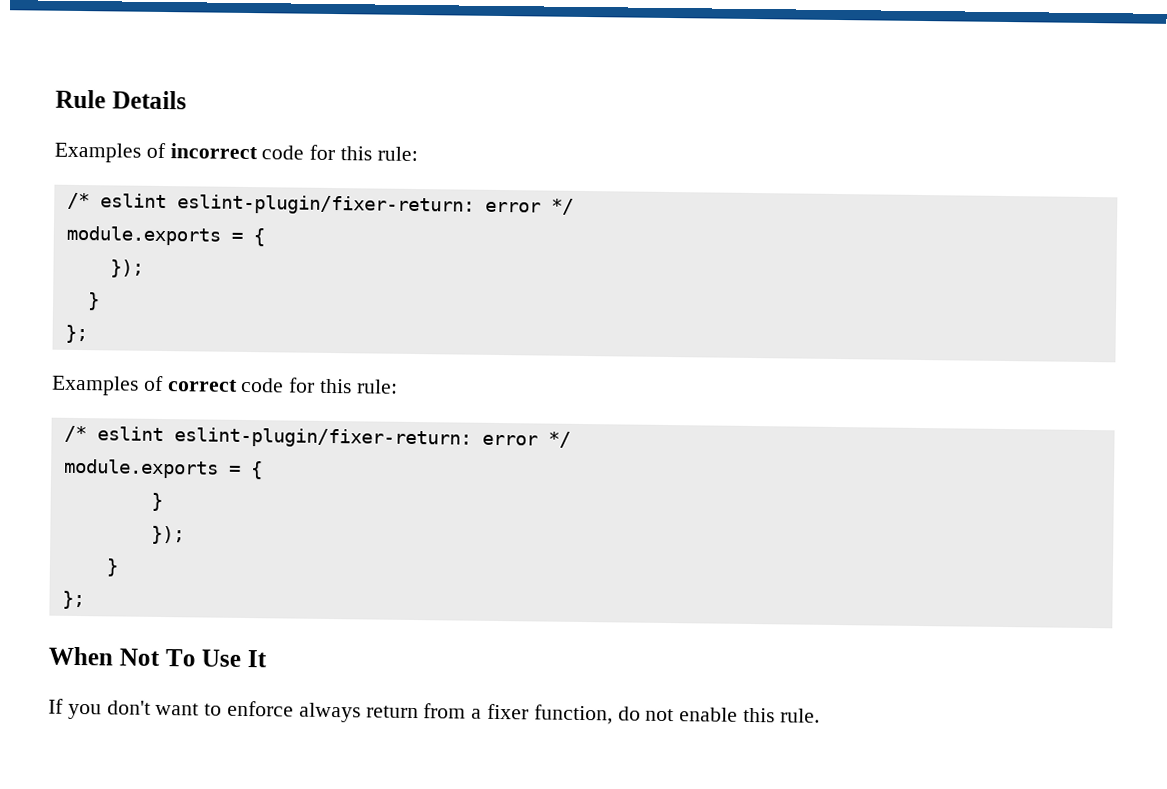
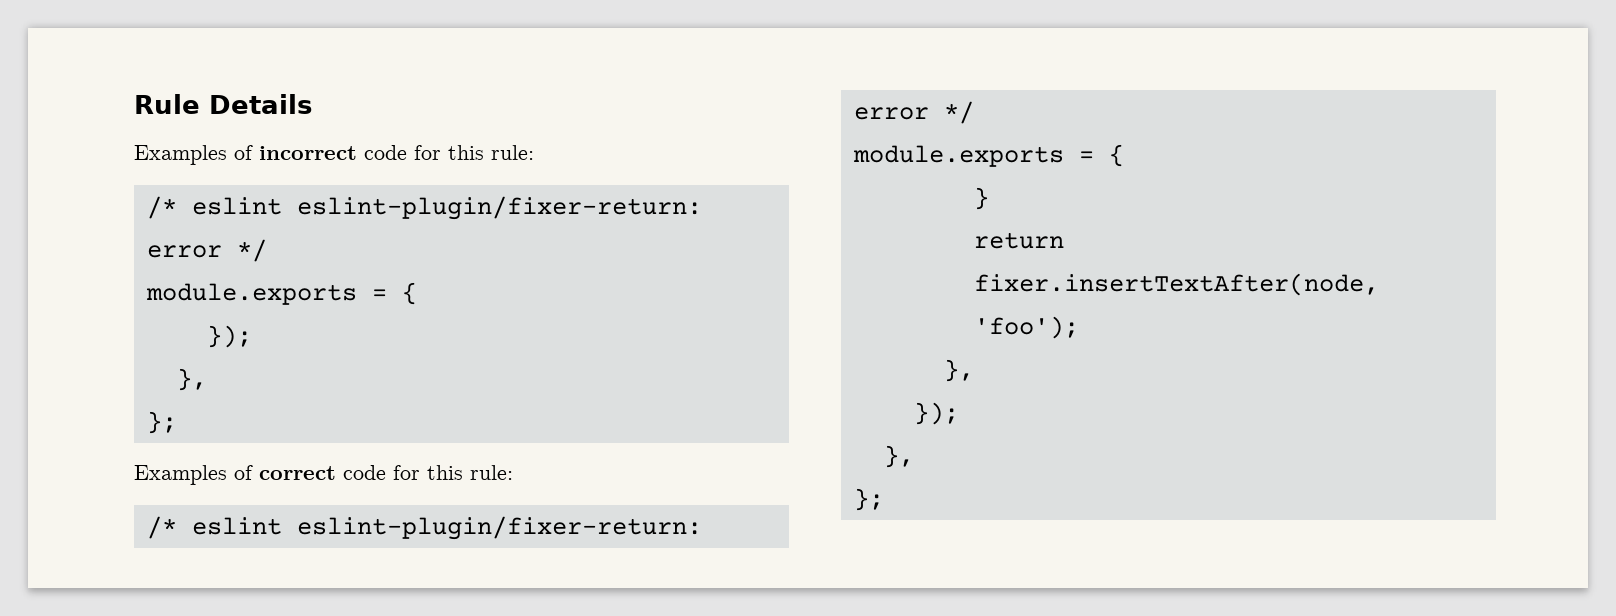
[86,292,100,311] } -> [176,368,207,391] },
[150,525,185,545] [105,558,119,577] [61,590,85,610] [48,646,267,668] [48,698,820,725] // }); // } // }; // When Not To Use It // If you don't want to enforce always return from a fixer function, do not enable this rule. -> [973,232,1064,249] [973,273,1379,296] [973,316,1079,339] [943,359,974,382] [913,402,959,425] [883,445,914,468] [853,488,884,511] // return fixer.insertTextAfter(node, 'foo'); // }, // }); // }, // };

